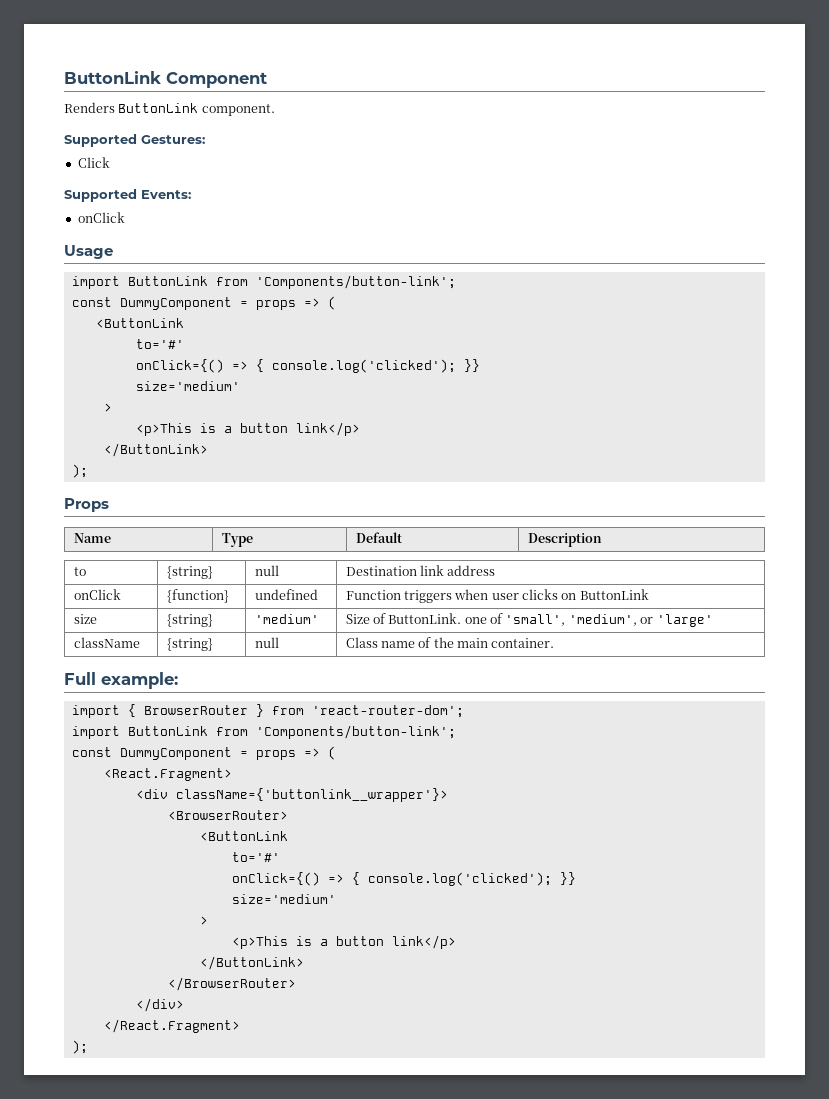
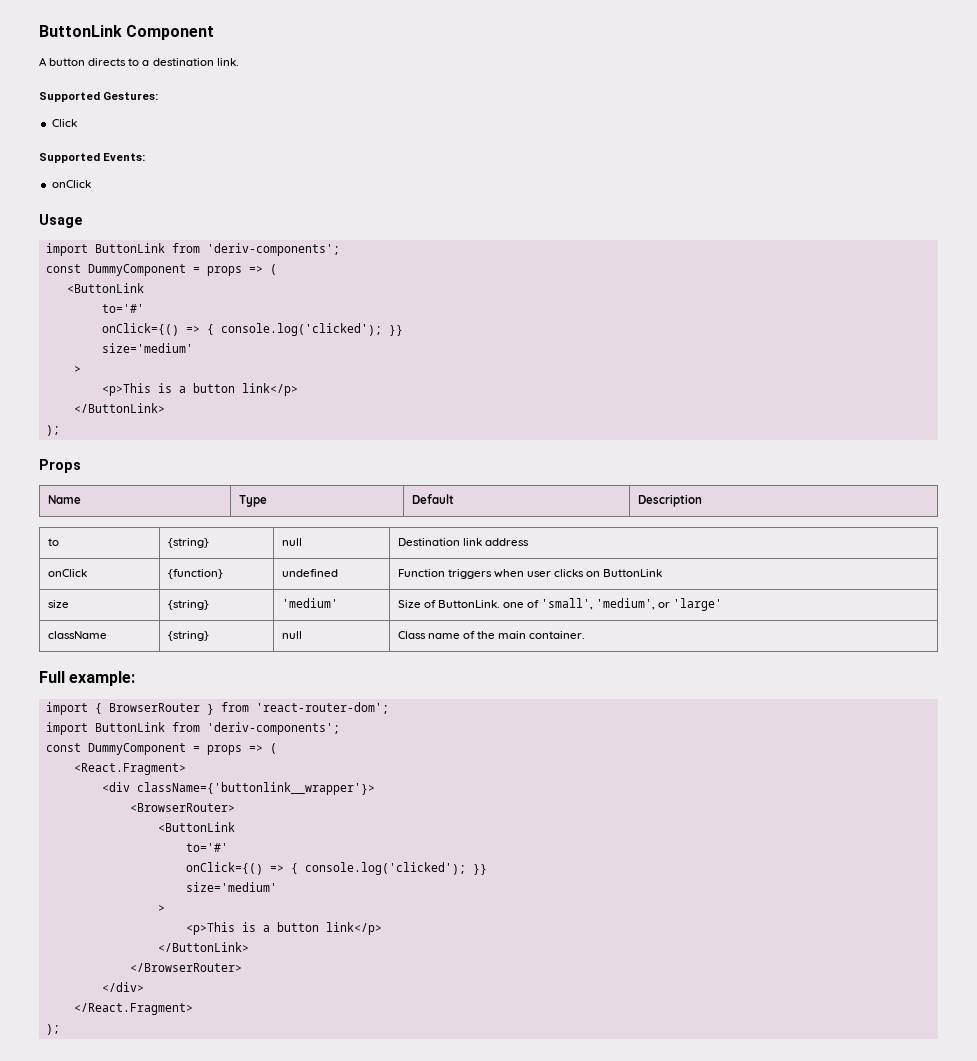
[64,102,275,116] Renders ButtonLink component. -> [39,57,239,66] A button directs to a destination link.
[255,275,456,289] 'Components/button-link'; -> [206,243,340,256] 'deriv-components';
[255,725,456,739] 'Components/button-link'; -> [206,722,340,735] 'deriv-components';

